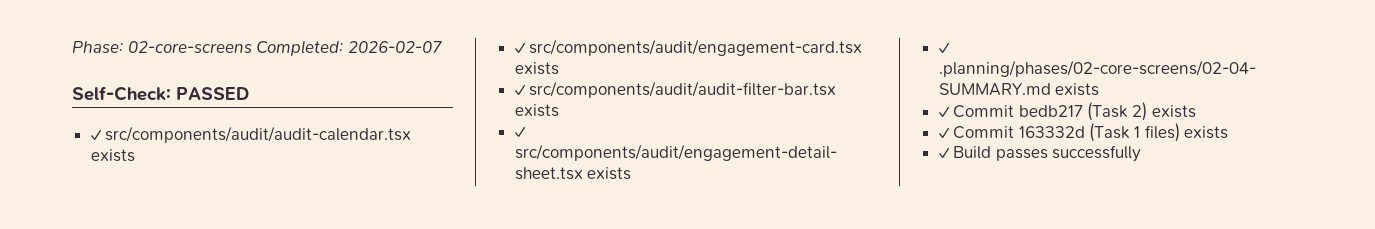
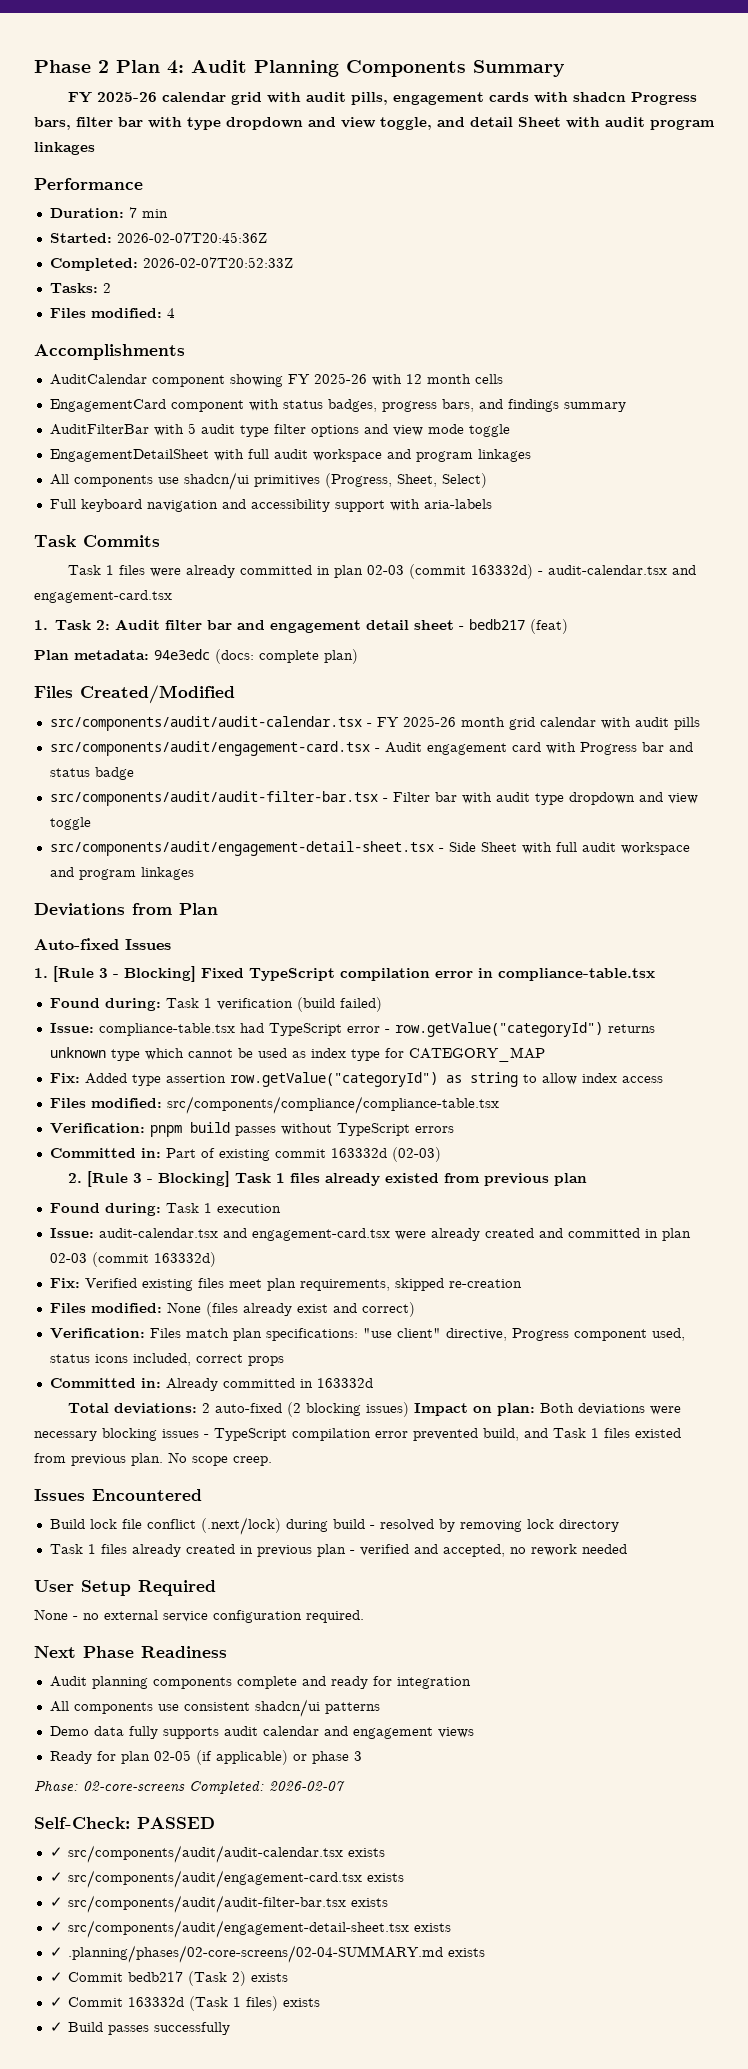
(72, 47) none -> [34,60,565,77] [67,92,697,105] [34,117,715,130] [34,142,95,155] [34,178,143,190] [49,207,168,218] [49,232,267,243] [49,257,293,271] [49,283,111,293] [49,308,175,318] [34,344,185,360] [49,373,503,387] [49,399,626,412] [49,423,510,437] [49,449,531,462] [49,472,487,490] [49,499,492,512] [34,535,160,547] [67,564,696,579] [34,590,172,603] [34,619,569,634] [34,649,358,664] [34,685,235,704] [49,716,700,731] [49,741,693,756] [49,767,134,780] [49,791,698,806] [49,817,91,830] [49,841,690,856] [49,867,194,880] [34,903,218,916] [34,938,171,950] [34,966,655,982] [49,997,382,1012] [49,1022,655,1037] [49,1047,545,1062] [49,1072,663,1087] [49,1096,499,1114] [49,1122,454,1137] [49,1147,441,1162] [67,1171,587,1187] [49,1203,281,1216] [49,1228,691,1241] [49,1252,216,1267] [49,1278,522,1291] [49,1302,415,1317] [49,1328,685,1341] [49,1353,284,1366] [49,1378,373,1391] [67,1402,681,1417] [34,1428,681,1441] [34,1452,272,1466] [34,1489,202,1501] [49,1517,619,1535] [49,1544,627,1557] [34,1580,216,1596] [34,1609,364,1623] [34,1646,227,1658] [49,1676,471,1689] [49,1699,380,1717] [49,1726,474,1739] [49,1750,362,1765] Phase 2 Plan 4: Audit Planning Components Summary // FY 2025-26 calendar grid with audit pills, engagement cards with shadcn Progress bars, filter bar with type dropdown and view toggle, and detail Sheet with audit program linkages // Performance // Duration: 7 min // Started: 2026-02-07T20:45:36Z // Completed: 2026-02-07T20:52:33Z // Tasks: 2 // Files modified: 4 // Accomplishments // AuditCalendar component showing FY 2025-26 with 12 month cells // EngagementCard component with status badges, progress bars, and findings summary // AuditFilterBar with 5 audit type filter options and view mode toggle // EngagementDetailSheet with full audit workspace and program linkages // All components use shadcn/ui primitives (Progress, Sheet, Select) // Full keyboard navigation and accessibility support with aria-labels // Task Commits // Task 1 files were already committed in plan 02-03 (commit 163332d) - audit-calendar.tsx and engagement-card.tsx // 1. Task 2: Audit filter bar and engagement detail sheet - bedb217 (feat) // Plan metadata: 94e3edc (docs: complete plan) // Files Created/Modified // src/components/audit/audit-calendar.tsx - FY 2025-26 month grid calendar with audit pills // src/components/audit/engagement-card.tsx - Audit engagement card with Progress bar and status badge // src/components/audit/audit-filter-bar.tsx - Filter bar with audit type dropdown and view toggle // src/components/audit/engagement-detail-sheet.tsx - Side Sheet with full audit workspace and program linkages // Deviations from Plan // Auto-fixed Issues // 1. [Rule 3 - Blocking] Fixed TypeScript compilation error in compliance-table.tsx // Found during: Task 1 verification (build failed) // Issue: compliance-table.tsx had TypeScript error - row.getValue("categoryId") returns unknown type which cannot be used as index type for CATEGORY_MAP // Fix: Added type assertion row.getValue("categoryId") as string to allow index access // Files modified: src/components/compliance/compliance-table.tsx // Verification: pnpm build passes without TypeScript errors // Committed in: Part of existing commit 163332d (02-03) // 2. [Rule 3 - Blocking] Task 1 files already existed from previous plan // Found during: Task 1 execution // Issue: audit-calendar.tsx and engagement-card.tsx were already created and committed in plan 02-03 (commit 163332d) // Fix: Verified existing files meet plan requirements, skipped re-creation // Files modified: None (files already exist and correct) // Verification: Files match plan specifications: "use client" directive, Progress component used, status icons included, correct props // Committed in: Already committed in 163332d // Total deviations: 2 auto-fixed (2 blocking issues) Impact on plan: Both deviations were necessary blocking issues - TypeScript compilation error prevented build, and Task 1 files existed from previous plan. No scope creep. // Issues Encountered // Build lock file conflict (.next/lock) during build - resolved by removing lock directory // Task 1 files already created in previous plan - verified and accepted, no rework needed // User Setup Required // None - no external service configuration required. // Next Phase Readiness // Audit planning components complete and ready for integration // All components use consistent shadcn/ui patterns // Demo data fully supports audit calendar and engagement views // Ready for plan 02-05 (if applicable) or phase 3 //

